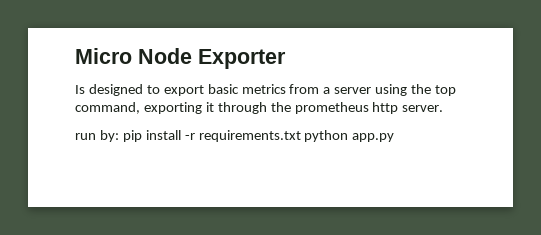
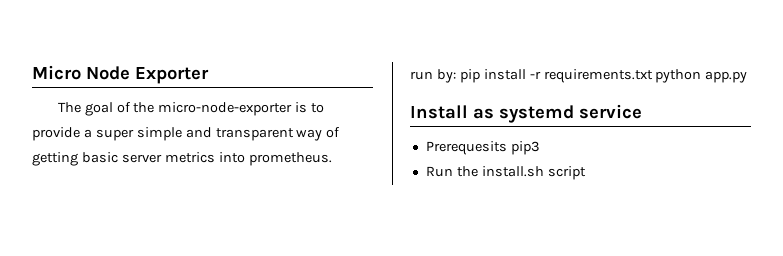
[75,84,457,96] [75,102,444,114] Is designed to export basic metrics from a server using the top command, exporting it through the prometheus http server. -> [57,102,325,116] [32,127,341,141] [32,152,332,166] The goal of the micro-node-exporter is to provide a super simple and transparent way of getting basic server metrics into prometheus.
(395, 137) none -> [410,104,642,123] [425,141,540,155] [425,166,586,180] // Install as systemd service // Prerequesits pip3 // Run the install.sh script

